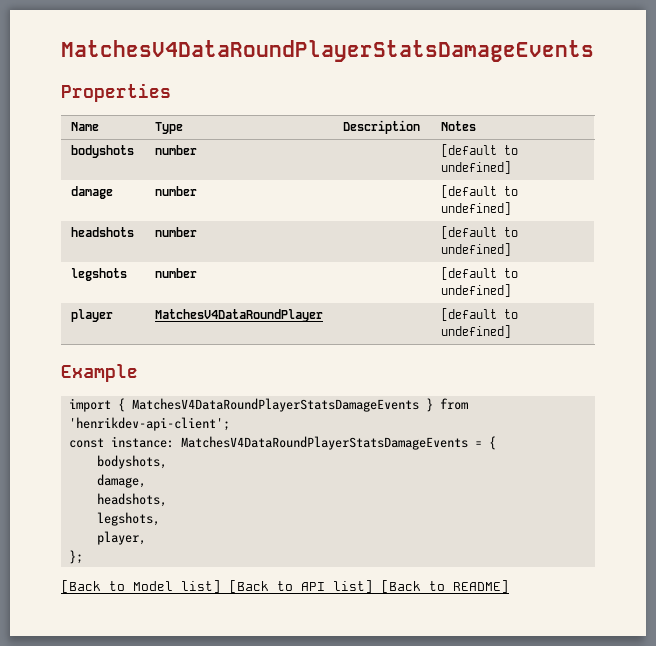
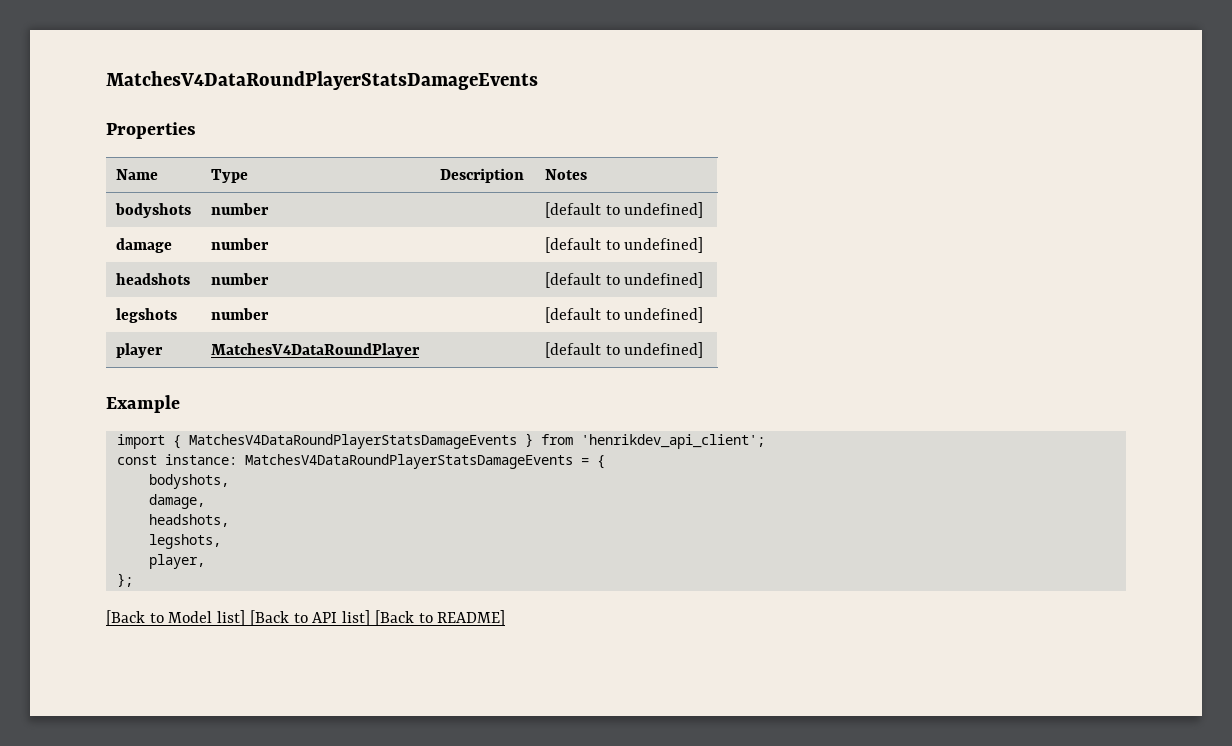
[68,417,230,431] 'henrikdev-api-client'; -> [580,434,765,449] 'henrikdev_api_client';

